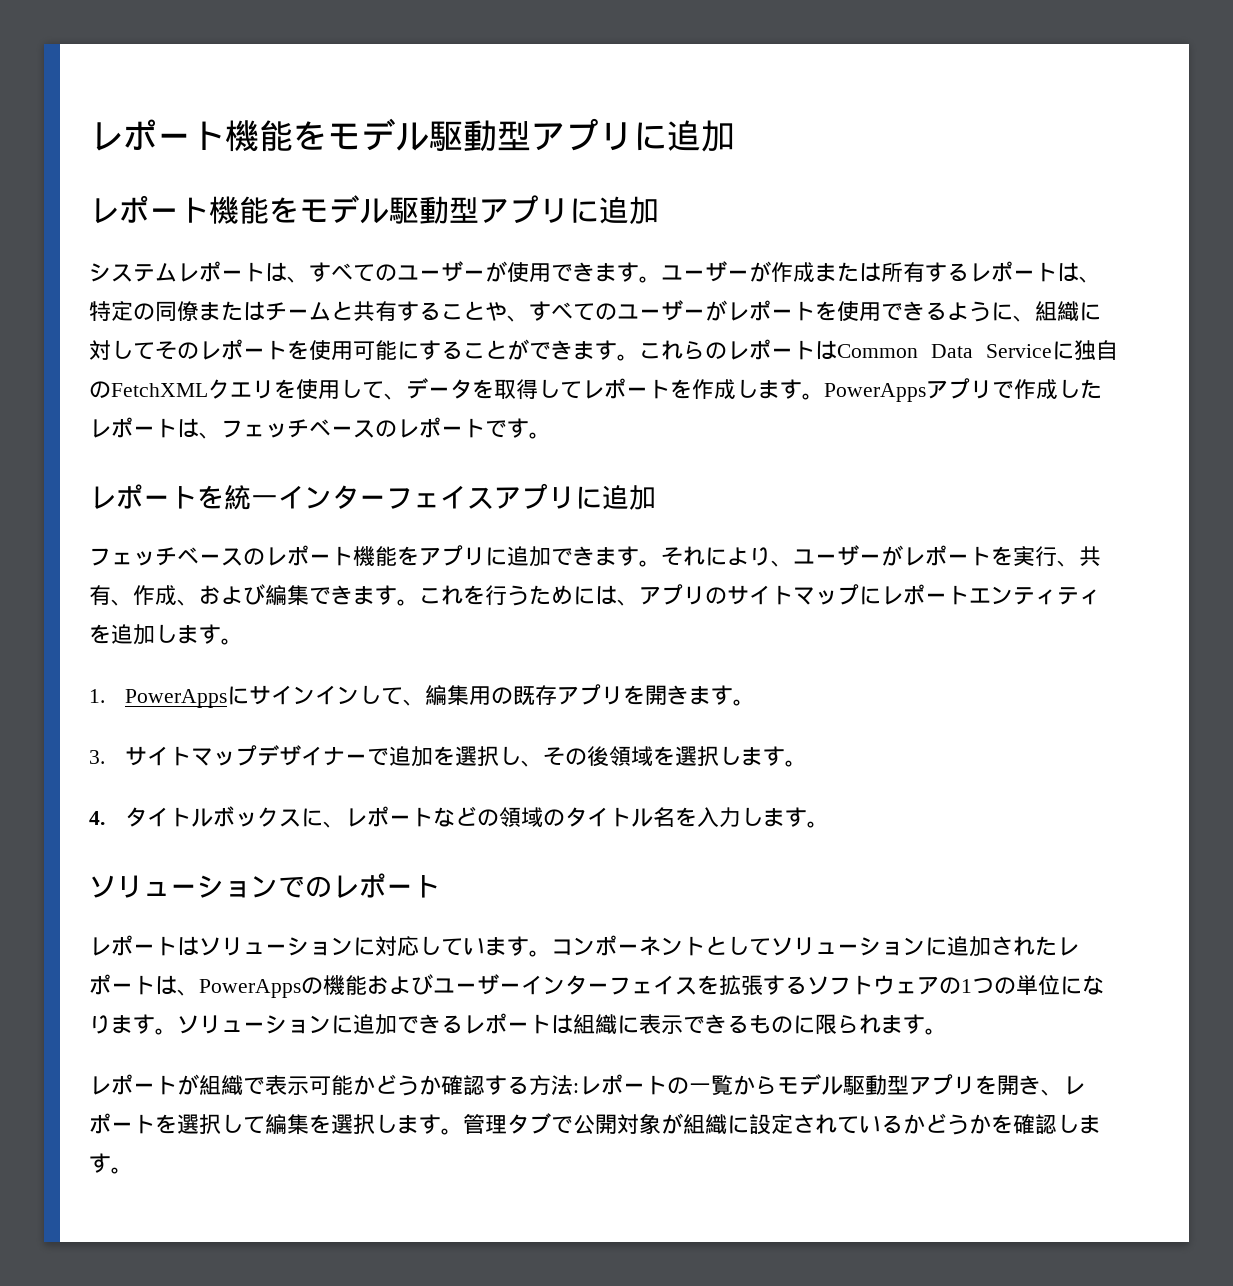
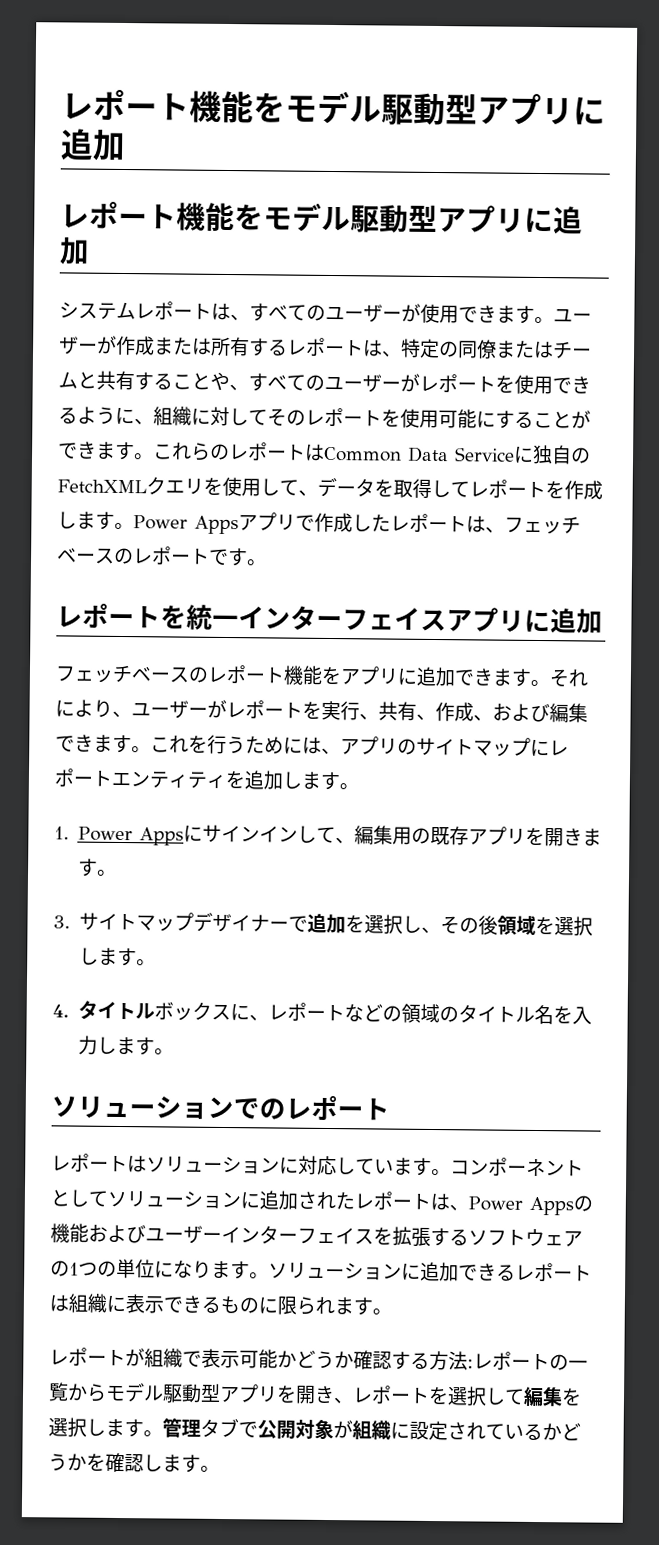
[824,383,926,402] PowerApps -> [133,515,239,535] Power Apps
[125,689,228,708] PowerApps -> [77,826,184,846] Power Apps
[199,979,301,998] PowerApps -> [468,1196,574,1216] Power Apps

